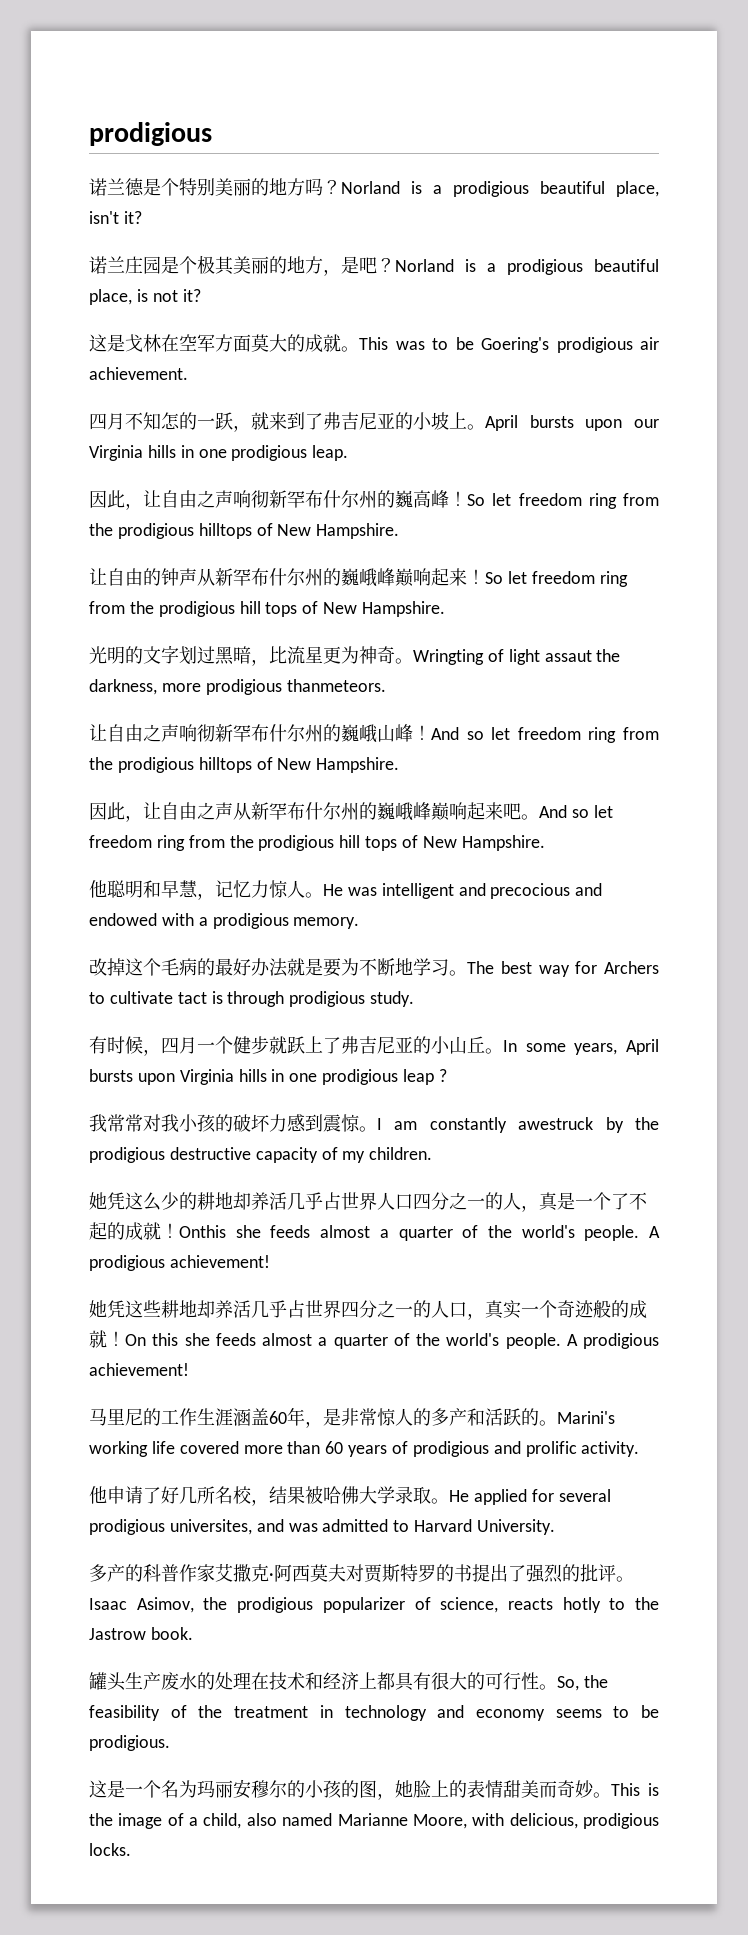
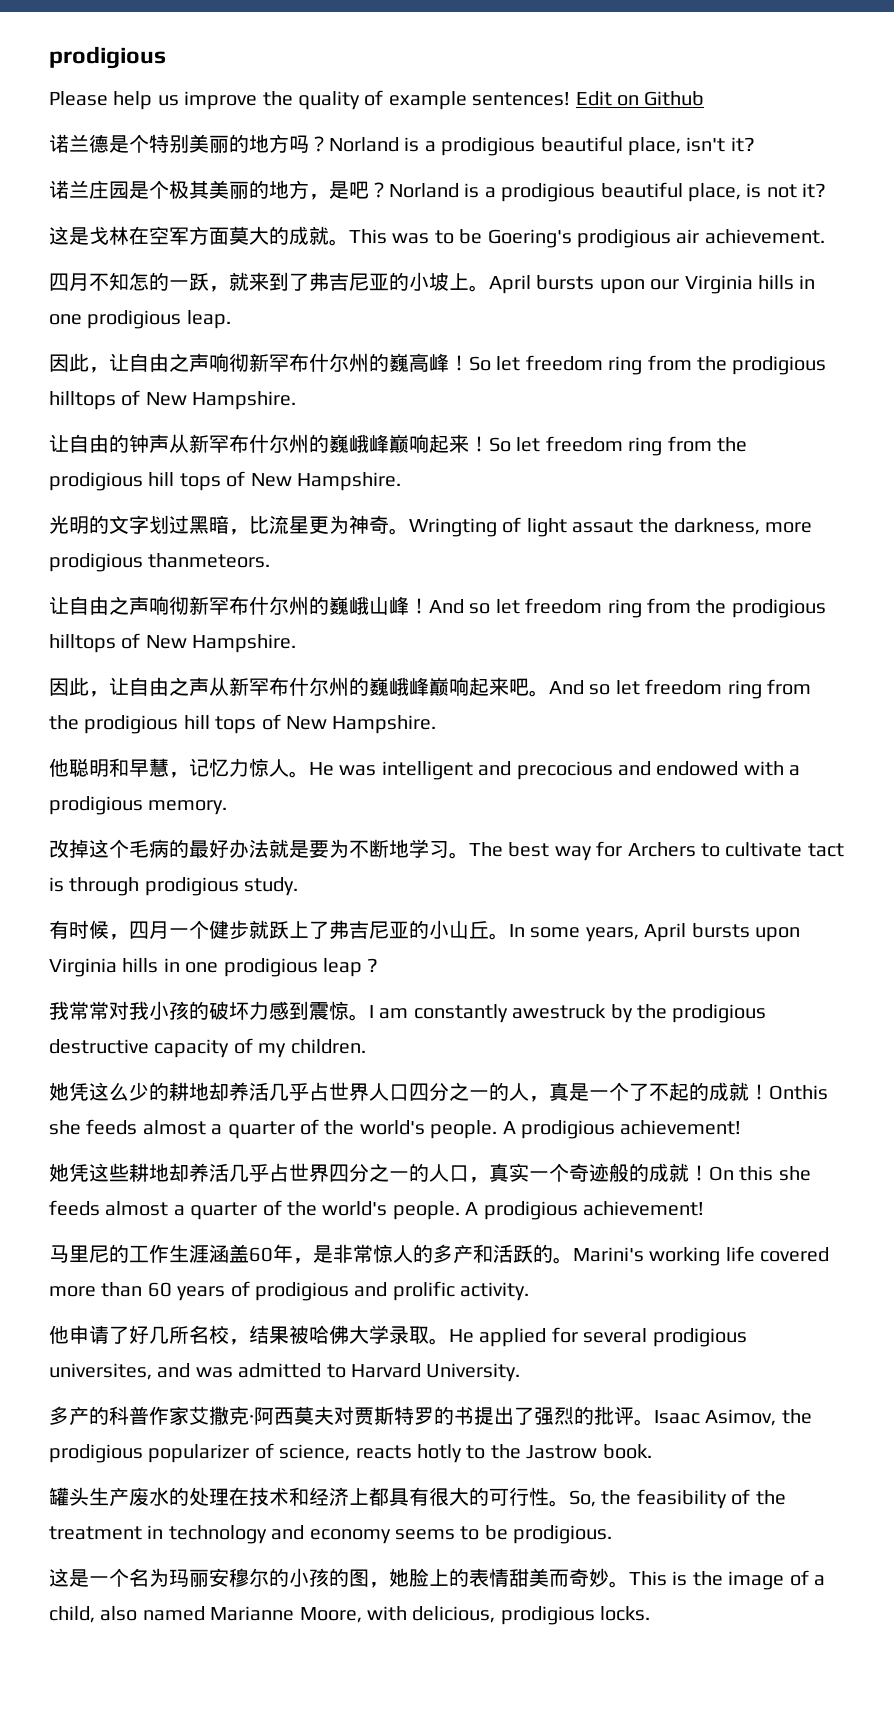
[89,122,212,146] prodigious -> [49,46,166,69] [49,90,705,110] prodigious // Please help us improve the quality of example sentences! Edit on Github

